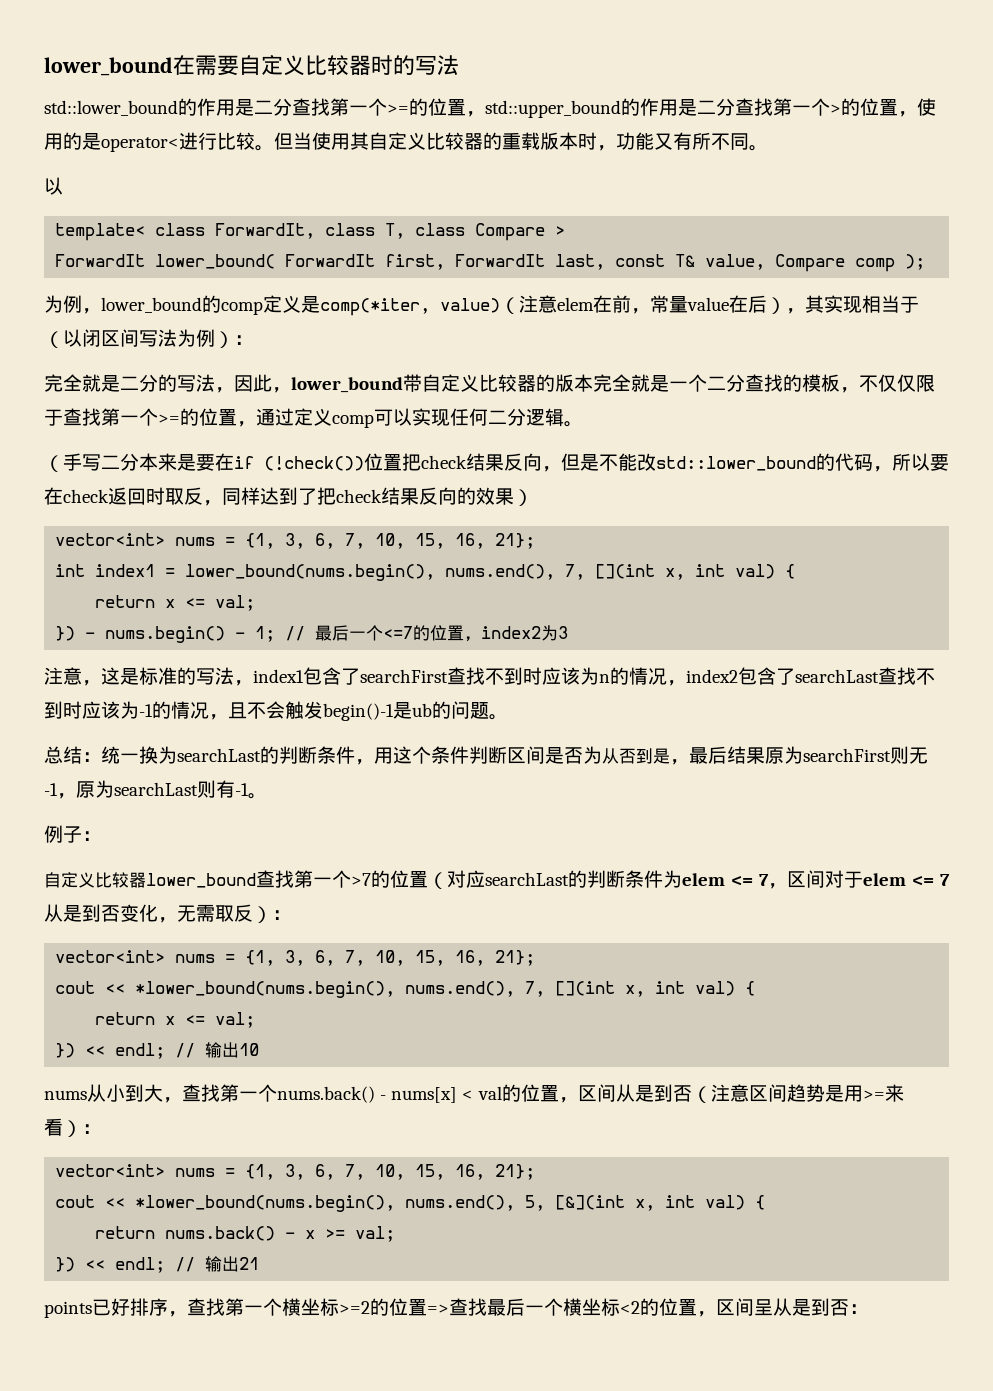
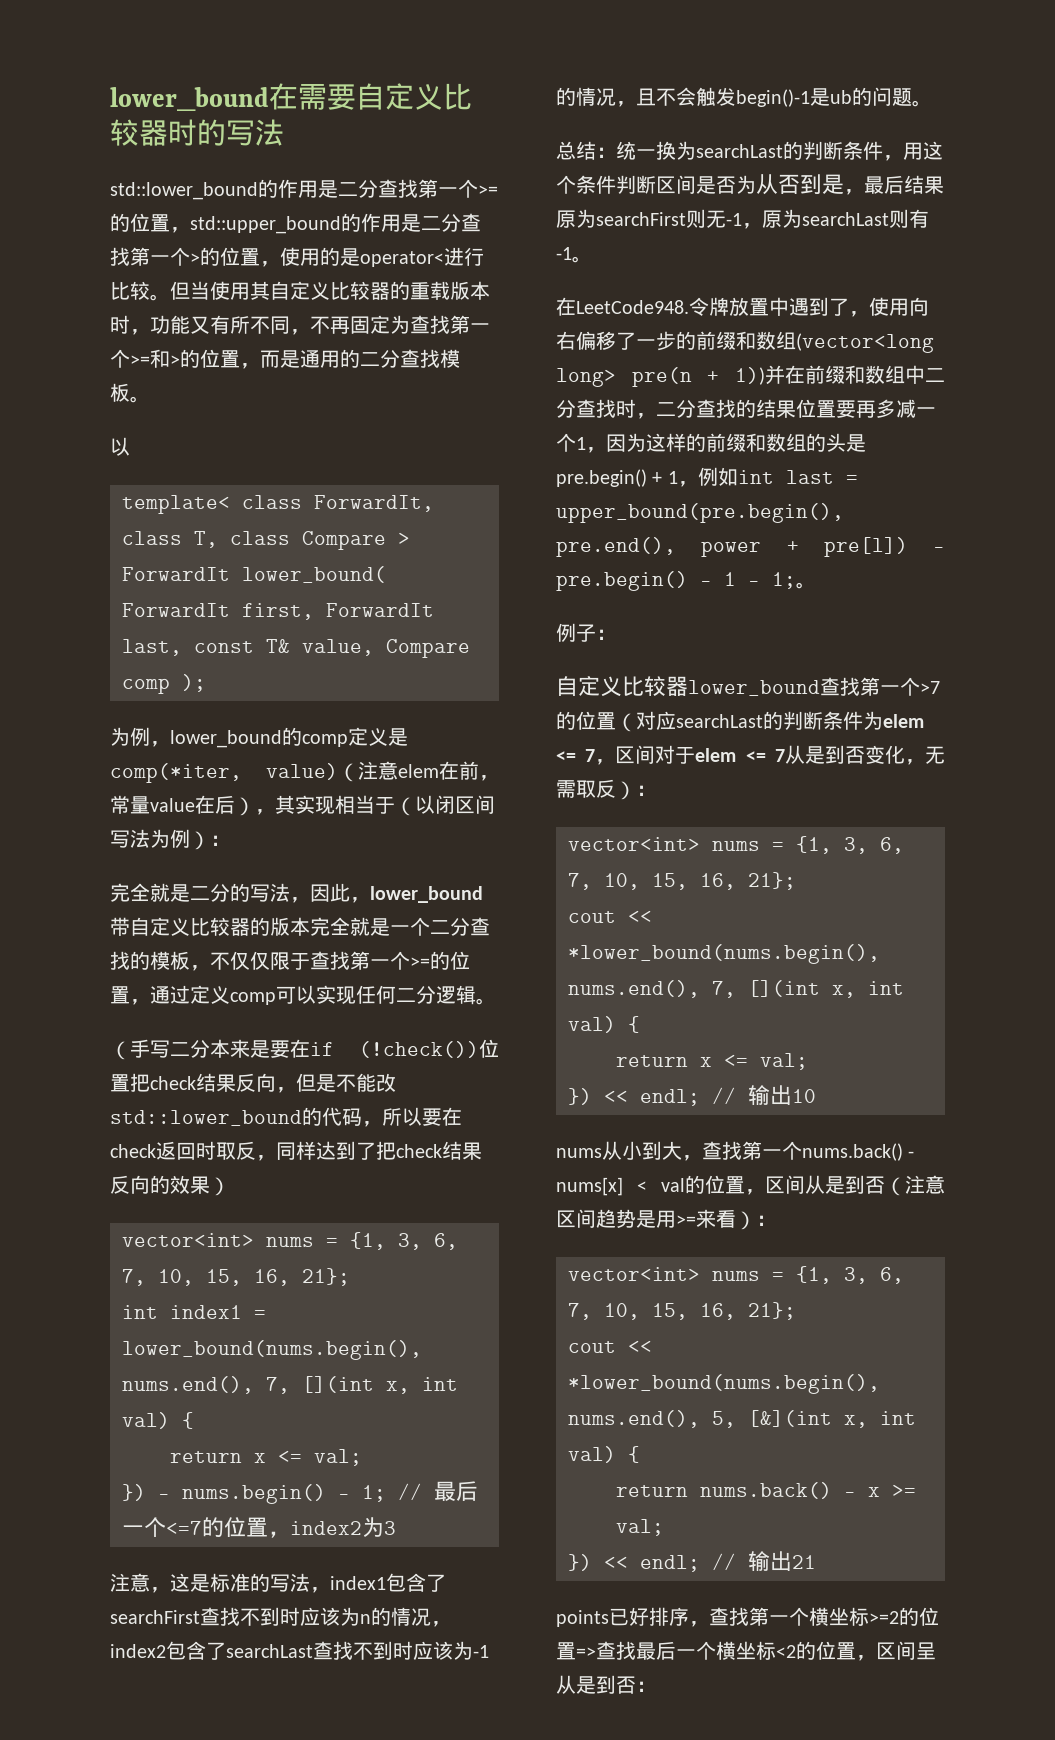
(749, 141) none -> [290,315,490,335] [110,349,460,369] [110,383,130,402] ，不再固定为查找第一个>=和>的位置，而是通用的二分查找模板
(267, 796) none -> [556,297,929,317] [556,331,934,353] [556,365,945,387] [556,399,936,419] [556,433,866,453] [556,467,858,487] [556,503,844,523] [556,537,945,557] [556,571,816,591] // 在LeetCode948.令牌放置中遇到了，使用向右偏移了一步的前缀和数组(vector<long long> pre(n + 1))并在前缀和数组中二分查找时，二分查找的结果位置要再多减一个1，因为这样的前缀和数组的头是pre.begin() + 1，例如int last = upper_bound(pre.begin(), pre.end(), power + pre[l]) - pre.begin() - 1 - 1;。

